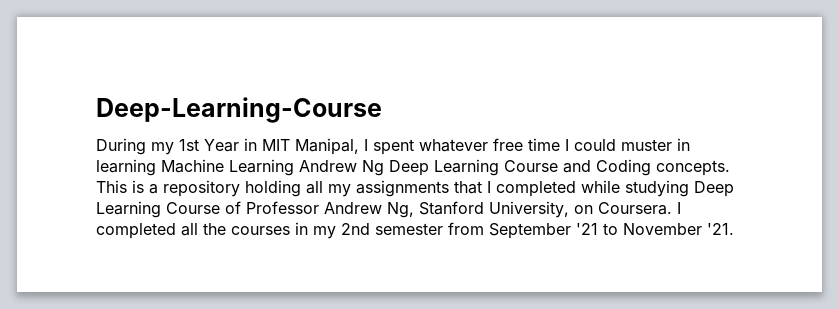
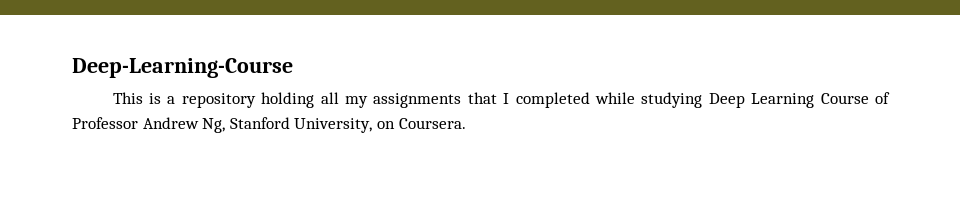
[96,138,690,155] [96,159,730,176] During my 1st Year in MIT Manipal, I spent whatever free time I could muster in learning Machine Learning Andrew Ng Deep Learning Course and Coding concepts. -> (293, 68) none
[677,202,681,214] [96,222,734,239] I completed all the courses in my 2nd semester from September '21 to November '21. -> (466, 123) none

